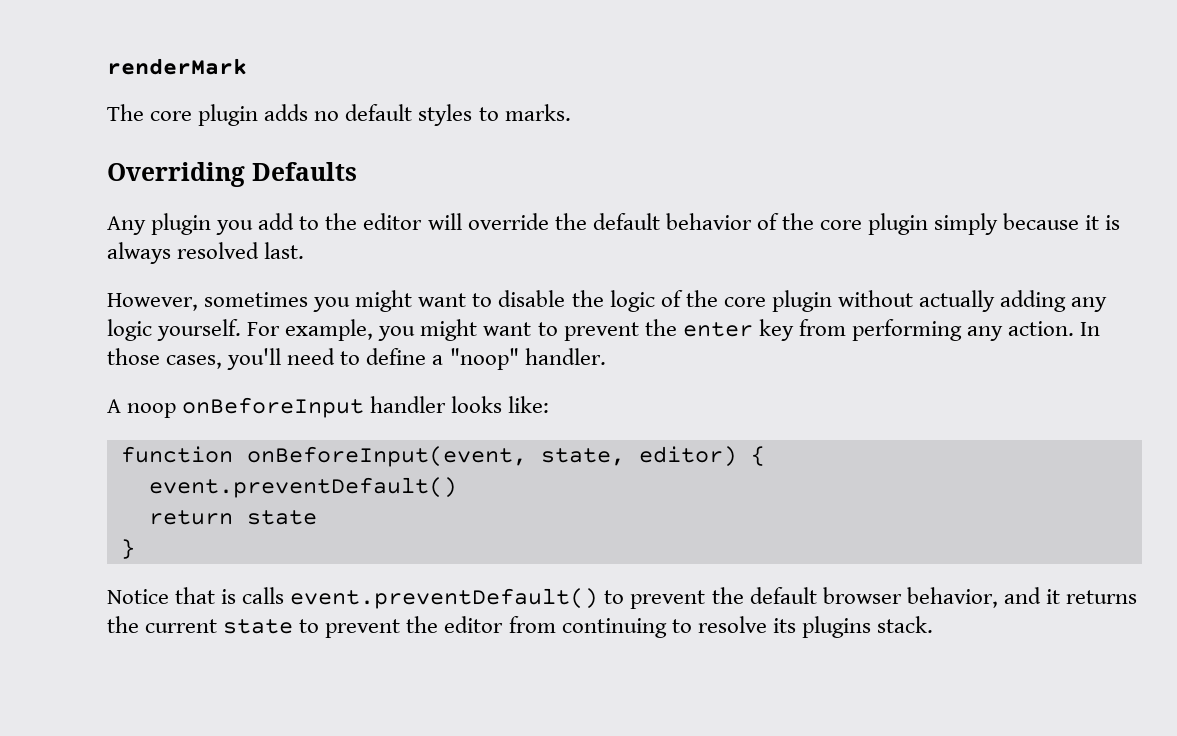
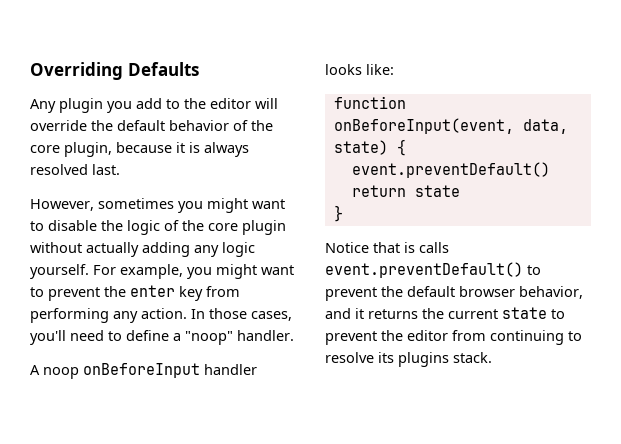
[107,58,247,75] [107,104,571,126] renderMark // The core plugin adds no default styles to marks. // -> (30, 71) none
[868,213,999,235] plugin simply -> [64,142,112,157] plugin,
[540,446,737,467] state, editor) -> [522,119,568,134] [333,140,388,155] data, state)

